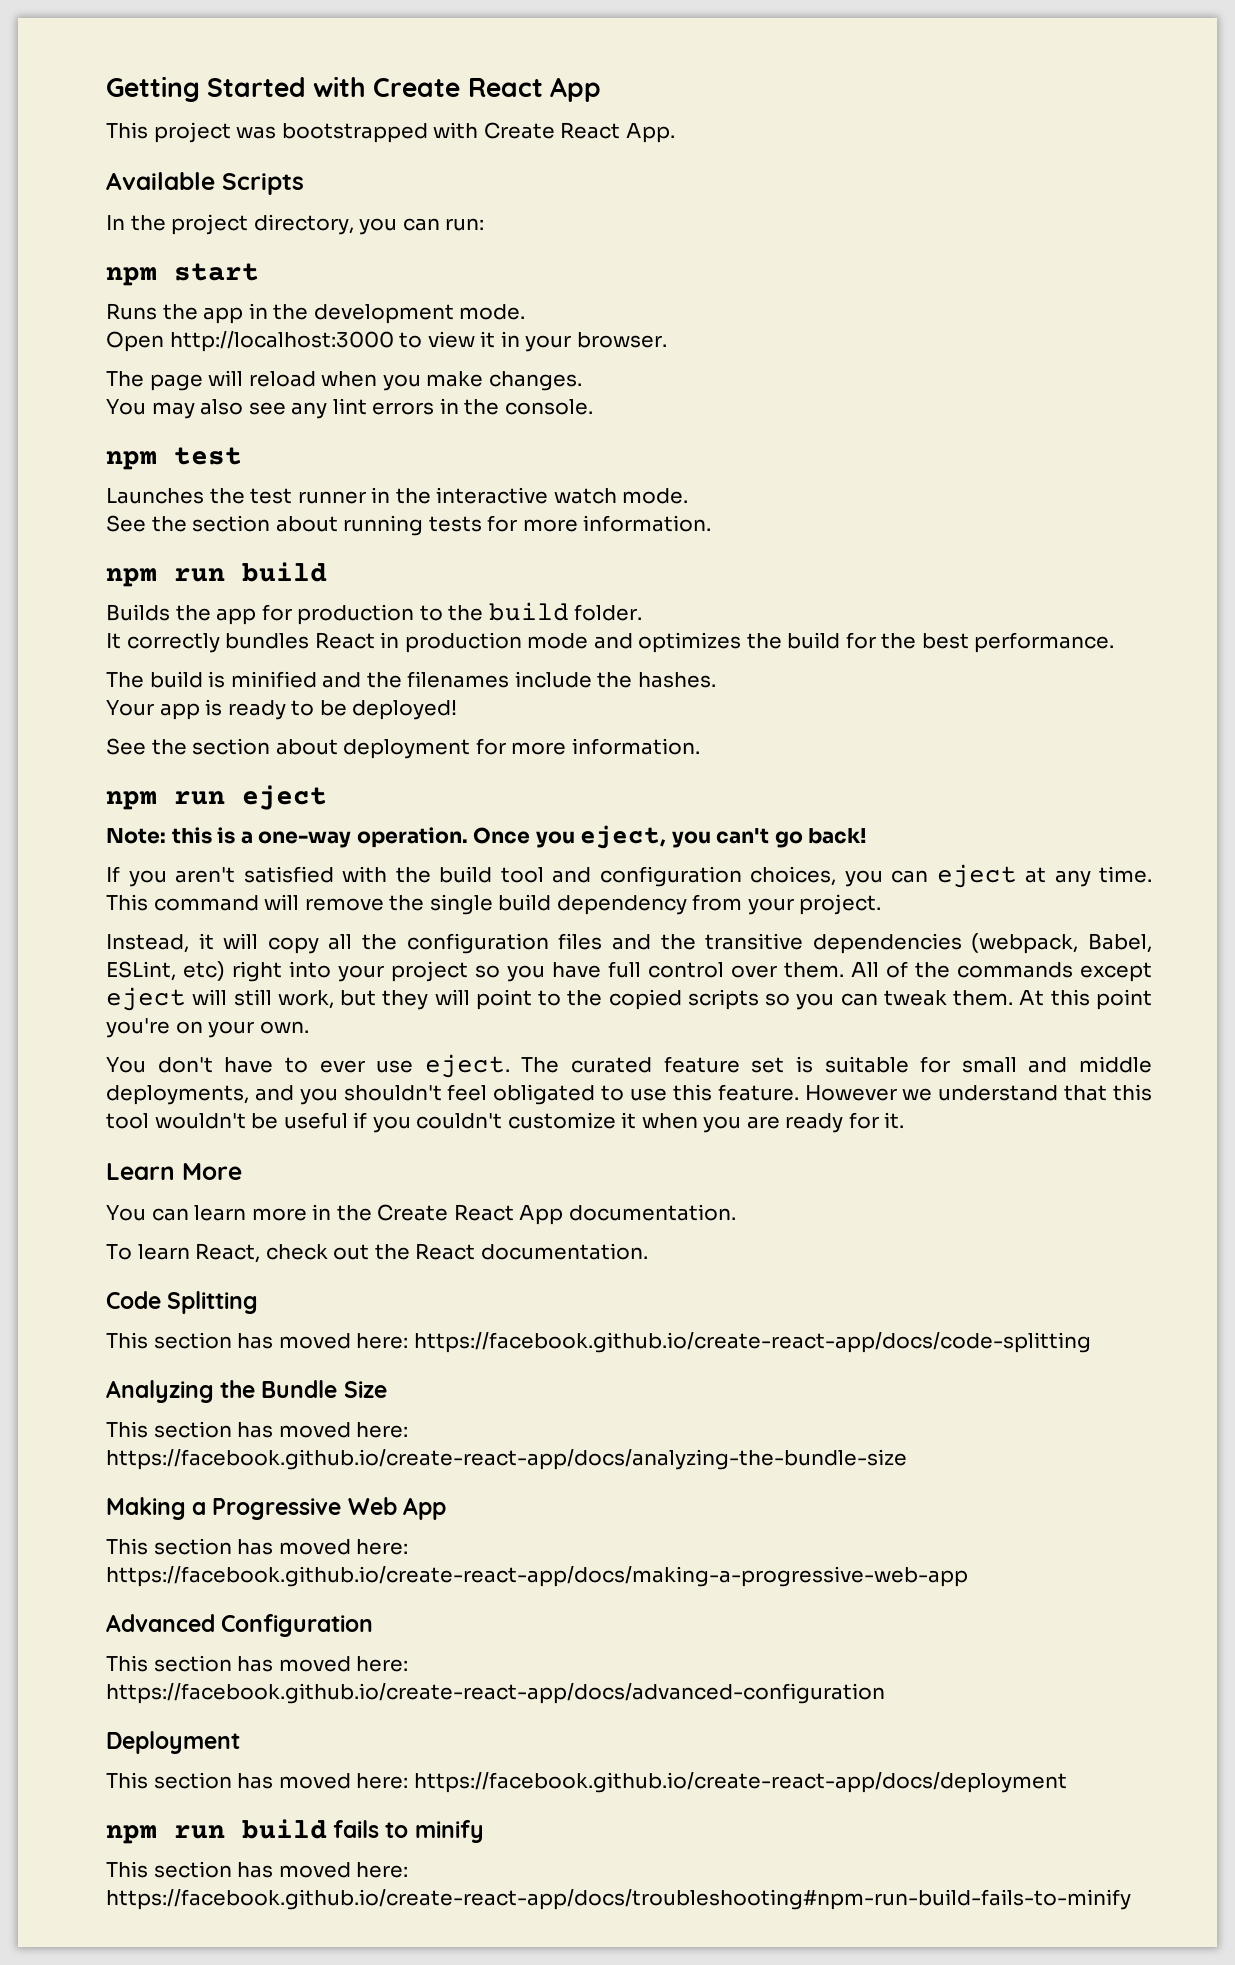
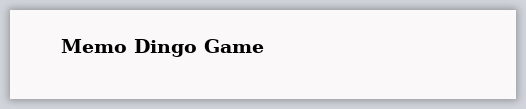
[106,76,601,102] [106,122,675,143] [106,172,304,195] [106,214,485,235] [106,263,259,286] [106,303,526,324] [106,331,667,352] [106,370,582,391] [106,398,593,419] [106,447,242,470] [106,487,689,504] [106,515,712,536] [106,562,327,587] [106,602,643,625] [106,632,1115,653] [106,671,716,688] [106,699,458,720] [106,738,700,759] [106,785,327,810] [106,825,868,849] [106,864,1152,888] [106,894,882,915] [106,933,1153,954] [106,961,1152,982] [106,987,1153,1011] [106,1018,309,1038] [106,1054,1152,1078] [106,1084,1153,1105] [106,1112,905,1133] [106,1163,242,1180] [106,1204,736,1225] [106,1243,648,1263] [106,1291,259,1314] [106,1332,1091,1353] [106,1380,387,1403] [106,1421,409,1438] [106,1449,907,1470] [106,1497,446,1520] [106,1538,409,1555] [106,1566,968,1587] [106,1614,374,1637] [106,1655,409,1672] [106,1683,885,1704] [106,1731,240,1754] [106,1772,1067,1793] [106,1819,484,1844] [106,1861,409,1878] [106,1889,1131,1910] Getting Started with Create React App // This project was bootstrapped with Create React App. // Available Scripts // In the project directory, you can run: // npm start // Runs the app in the development mode. // Open http://localhost:3000 to view it in your browser. // The page will reload when you make changes. // You may also see any lint errors in the console. // npm test // Launches the test runner in the interactive watch mode. // See the section about running tests for more information. // npm run build // Builds the app for production to the build folder. // It correctly bundles React in production mode and optimizes the build for the best performance. // The build is minified and the filenames include the hashes. // Your app is ready to be deployed! // See the section about deployment for more information. // npm run eject // Note: this is a one-way operation. Once you eject, you can't go back! // If you aren't satisfied with the build tool and configuration choices, you can eject at any time. This command will remove the single build dependency from your project. // Instead, it will copy all the configuration files and the transitive dependencies (webpack, Babel, ESLint, etc) right into your project so you have full control over them. All of the commands except eject will still work, but they will point to the copied scripts so you can tweak them. At this point you're on your own. // You don't have to ever use eject. The curated feature set is suitable for small and middle deployments, and you shouldn't feel obligated to use this feature. However we understand that this tool wouldn't be useful if you couldn't customize it when you are ready for it. // Learn More // You can learn more in the Create React App documentation. // To learn React, check out the React documentation. // Code Splitting // This section has moved here: https://facebook.github.io/create-react-app/docs/code-splitting // Analyzing the Bundle Size // This section has moved here: https://facebook.github.io/create-react-app/docs/analyzing-the-bundle-size // Making a Progressive Web App // This section has moved here: https://facebook.github.io/create-react-app/docs/making-a-progressive-web-app // Advanced Configuration // This section has moved here: https://facebook.github.io/create-react-app/docs/advanced-configuration // Deployment // This section has moved here: https://facebook.github.io/create-react-app/docs/deployment // npm run build fails to minify // This section has moved here: https://facebook.github.io/create-react-app/docs/troubleshooting#npm-run-build-fails-to-minify -> [61,39,264,57] Memo Dingo Game

